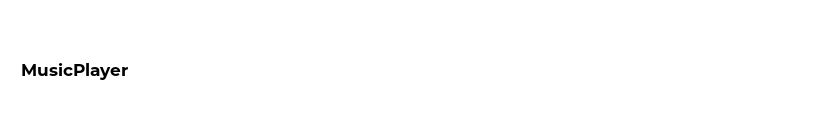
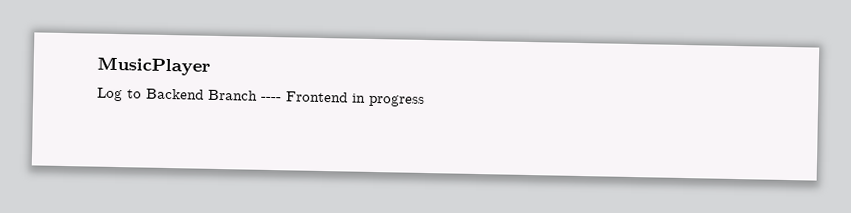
(128, 71) none -> [97,87,425,107] // Log to Backend Branch ---- Frontend in progress

